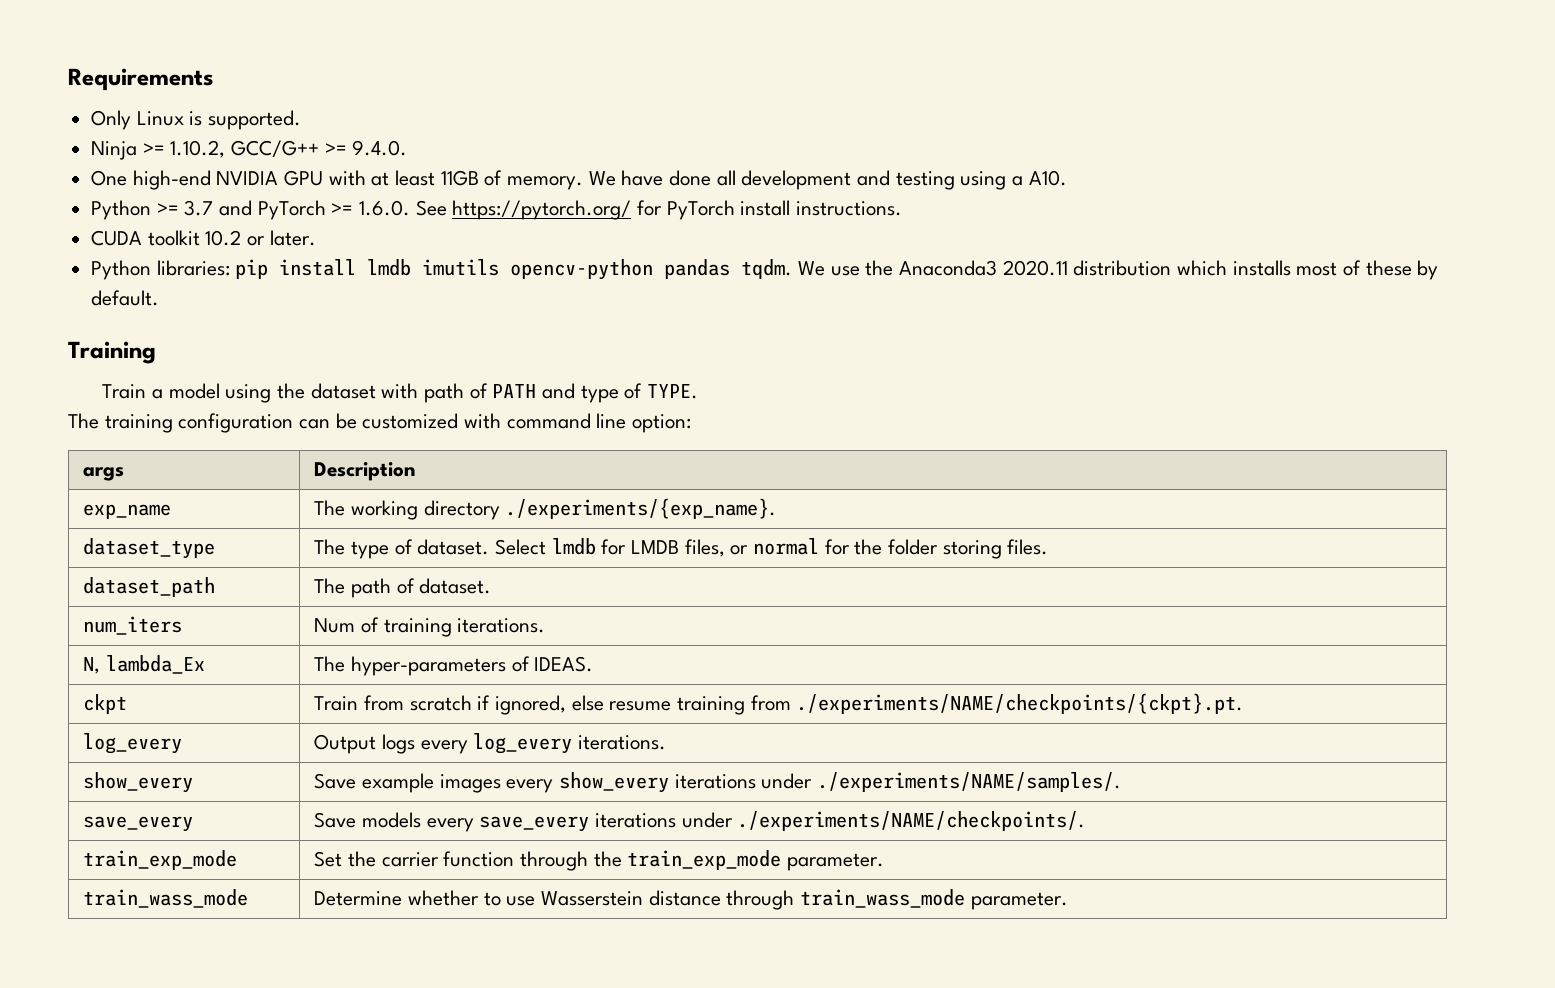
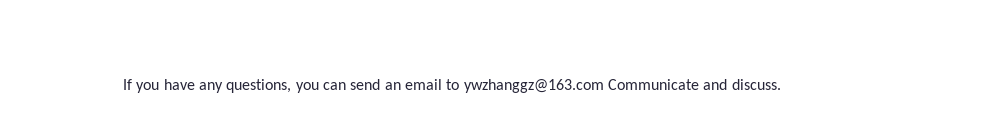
[68,68,214,91] [91,110,302,130] [91,140,408,160] [91,170,1067,190] [91,200,903,220] [91,230,316,246] [91,259,1439,280] [91,290,160,306] [68,341,156,364] [102,383,698,403] [68,413,692,433] [83,467,125,481] [314,462,417,481] [83,504,172,519] [314,498,777,520] [83,538,216,559] [314,538,1049,559] [83,577,216,597] [314,578,492,598] [83,616,183,635] [314,617,546,637] [83,655,205,674] [314,656,594,676] [83,694,128,714] [314,693,1244,715] [83,733,183,754] [314,733,667,754] [83,772,194,793] [314,772,1122,793] [83,816,194,832] [314,811,1086,832] [83,850,238,870] [314,850,885,871] [83,889,249,908] [314,889,1068,910] Requirements // Only Linux is supported. // Ninja >= 1.10.2, GCC/G++ >= 9.4.0. // One high-end NVIDIA GPU with at least 11GB of memory. We have done all development and testing using a A10. // Python >= 3.7 and PyTorch >= 1.6.0. See https://pytorch.org/ for PyTorch install instructions. // CUDA toolkit 10.2 or later. // Python libraries: pip install lmdb imutils opencv-python pandas tqdm. We use the Anaconda3 2020.11 distribution which installs most of these by default. // Training // Train a model using the dataset with path of PATH and type of TYPE. // The training configuration can be customized with command line option: // args | Description // exp_name | The working directory ./experiments/{exp_name}. // dataset_type | The type of dataset. Select lmdb for LMDB files, or normal for the folder storing files. // dataset_path | The path of dataset. // num_iters | Num of training iterations. // N, lambda_Ex | The hyper-parameters of IDEAS. // ckpt | Train from scratch if ignored, else resume training from ./experiments/NAME/checkpoints/{ckpt}.pt. // log_every | Output logs every log_every iterations. // show_every | Save example images every show_every iterations under ./experiments/NAME/samples/. // save_every | Save models every save_every iterations under ./experiments/NAME/checkpoints/. // train_exp_mode | Set the carrier function through the train_exp_mode parameter. // train_wass_mode | Determine whether to use Wasserstein distance through train_wass_mode parameter. -> [123,79,781,93] If you have any questions, you can send an email to ywzhanggz@163.com Communicate and discuss.

